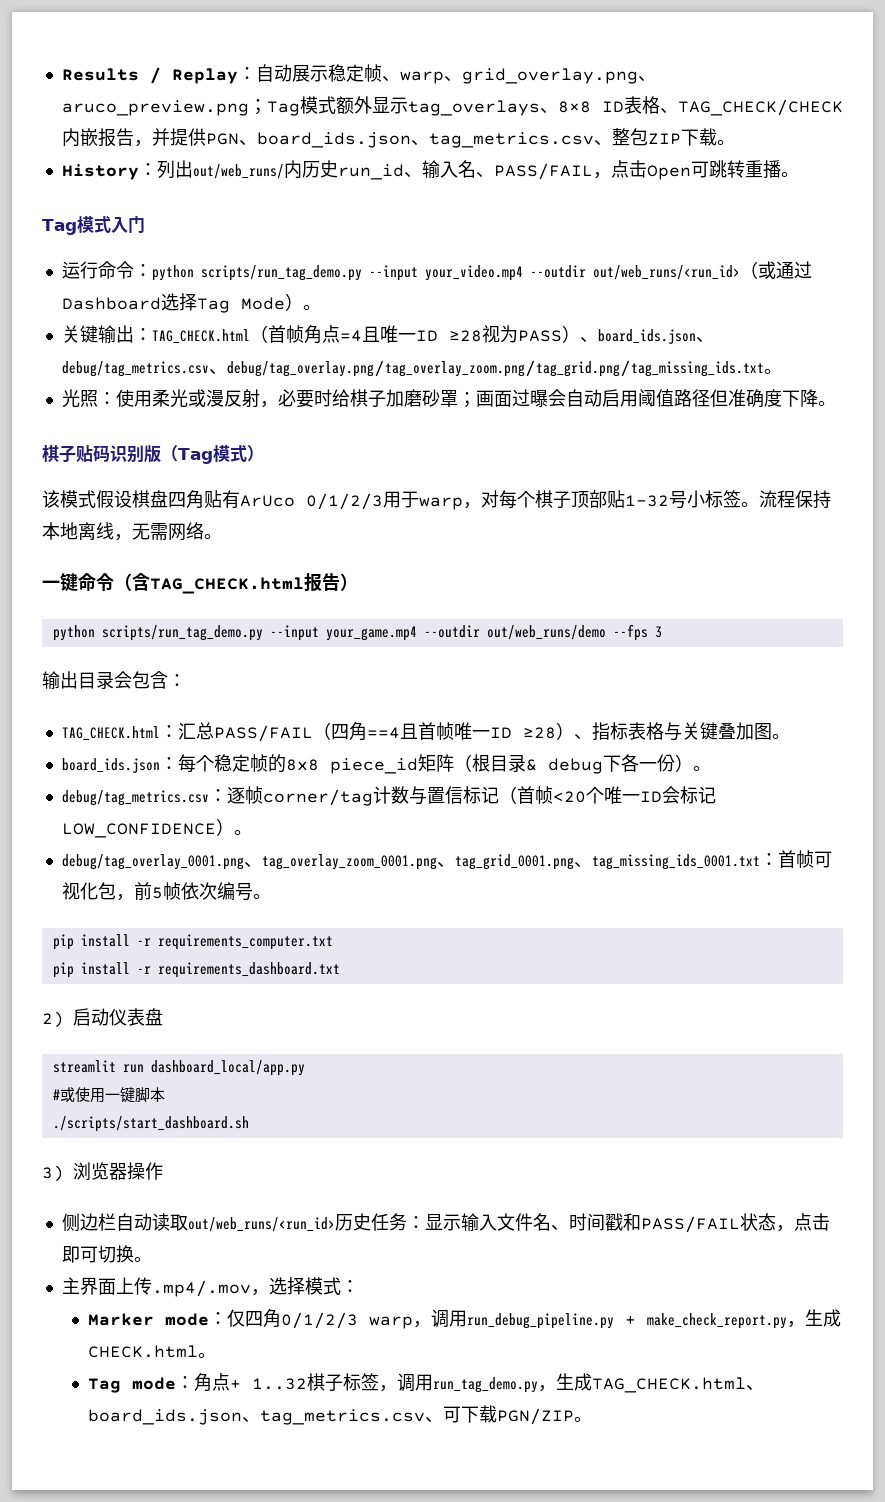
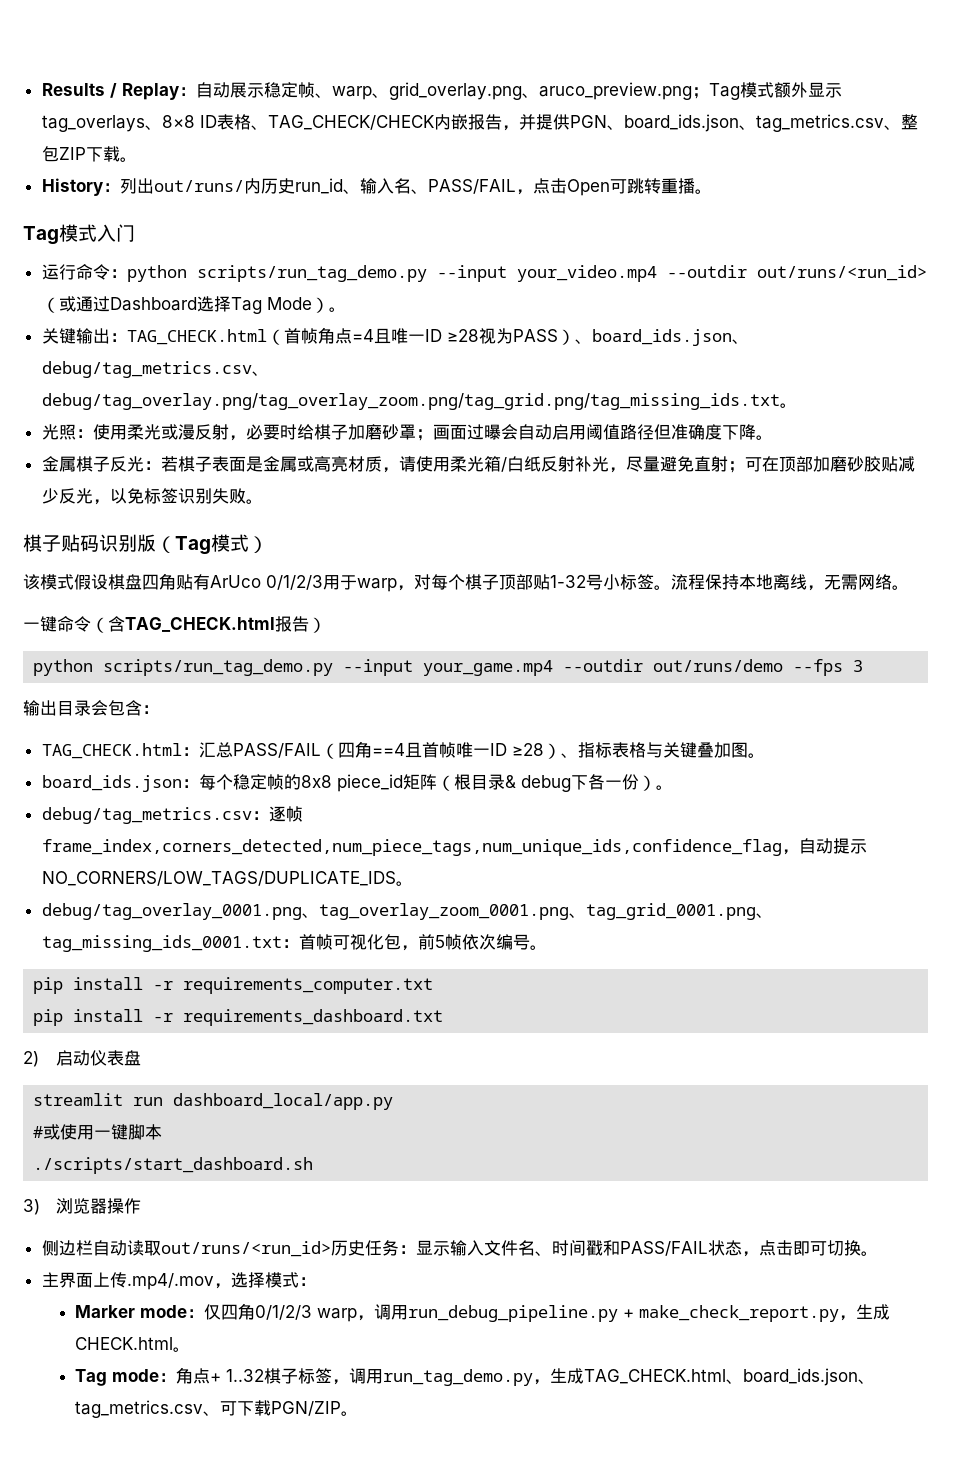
[192,164,284,179] out/web_runs/ -> [153,180,244,192] out/runs/
[592,265,740,280] out/web_runs/<run_id> -> [756,265,927,281] out/runs/<run_id>
(836, 403) none -> [41,456,915,473] [41,488,263,505] // 金属棋子反光：若棋子表面是金属或高亮材质，请使用柔光箱/白纸反射补光，尽量避免直射；可在顶部加磨砂胶贴减少反光，以免标签识别失败。
[486,625,606,640] out/web_runs/demo -> [653,659,784,672] out/runs/demo
[262,786,716,806] [61,818,234,838] corner/tag计数与置信标记（首帧<20个唯一ID会标记LOW_CONFIDENCE） -> [41,838,867,856] [41,871,396,886] frame_index,corners_detected,num_piece_tags,num_unique_ids,confidence_flag，自动提示NO_CORNERS/LOW_TAGS/DUPLICATE_IDS
[187,1217,335,1232] out/web_runs/<run_id> -> [160,1241,331,1257] out/runs/<run_id>

